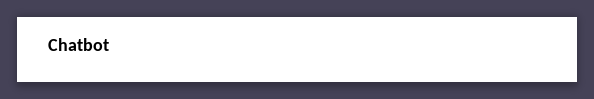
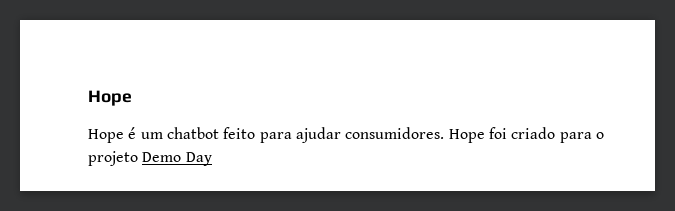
[48,38,109,51] Chatbot -> [88,90,132,106] [88,127,604,143] [88,151,212,166] Hope // Hope é um chatbot feito para ajudar consumidores. Hope foi criado para o projeto Demo Day

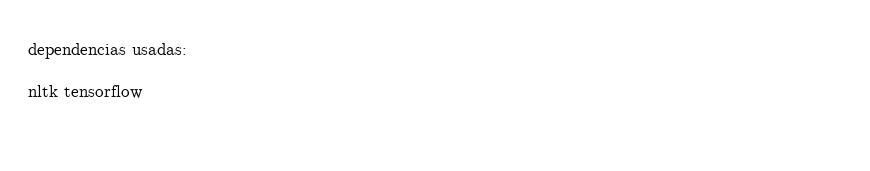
[88,90,132,106] [88,127,604,143] [88,151,212,166] Hope // Hope é um chatbot feito para ajudar consumidores. Hope foi criado para o projeto Demo Day -> [28,43,187,59] [28,85,142,99] dependencias usadas: // nltk tensorflow

